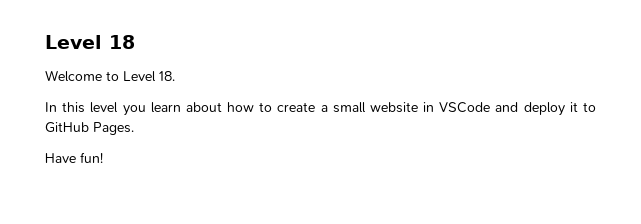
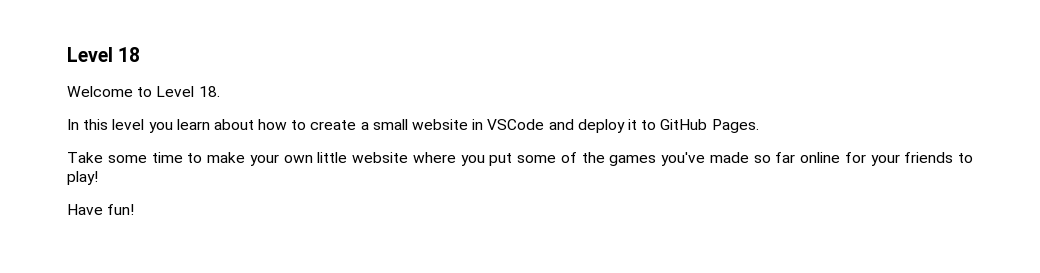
(134, 128) none -> [67,152,973,166] [67,171,98,185] // Take some time to make your own little website where you put some of the games you've made so far online for your friends to play!

